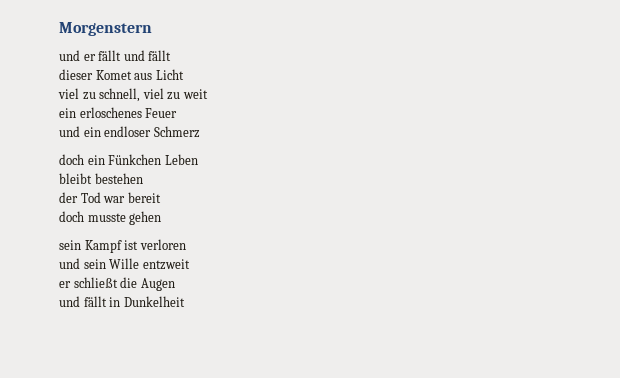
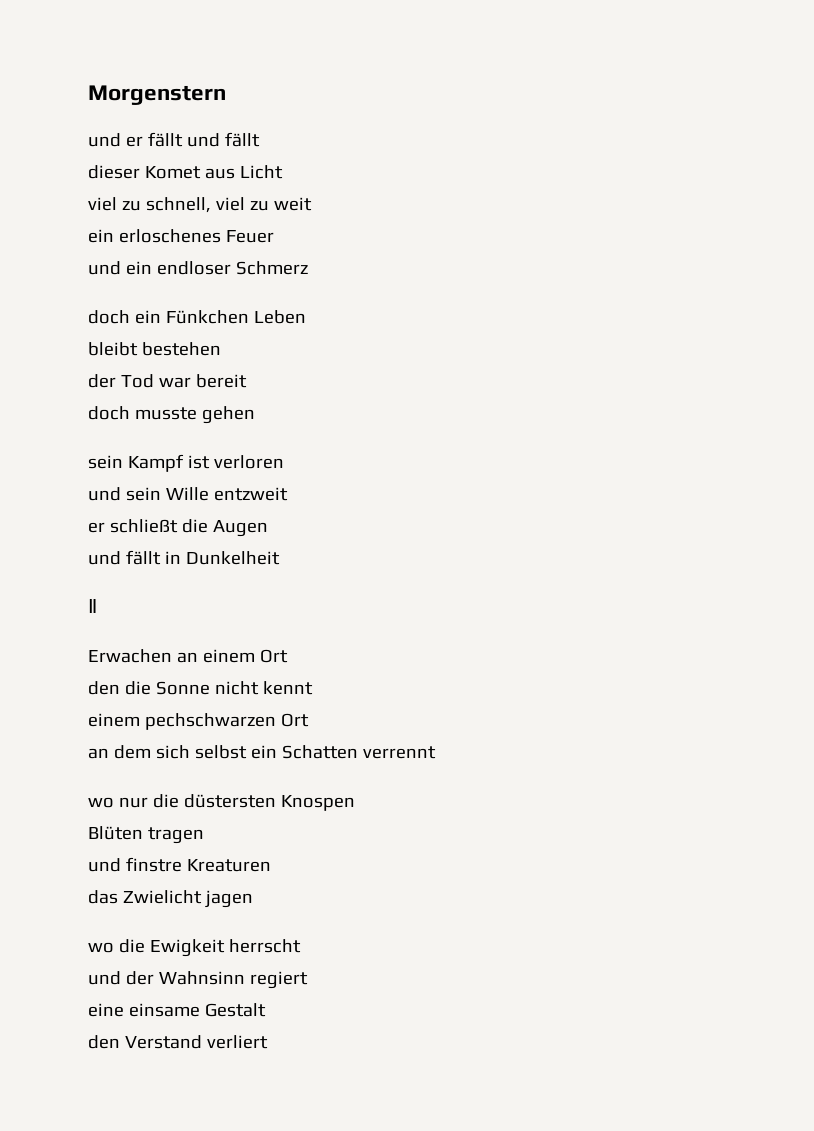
(185, 301) none -> [88,599,97,613] [88,649,288,663] [88,681,313,695] [88,713,309,730] [88,745,436,759] [88,794,355,811] [88,826,204,844] [88,857,271,872] [88,890,253,908] [88,939,301,957] [88,971,308,989] [88,1003,266,1017] [88,1035,268,1049] // Ⅱ // Erwachen an einem Ort // den die Sonne nicht kennt // einem pechschwarzen Ort // an dem sich selbst ein Schatten verrennt // wo nur die düstersten Knospen // Blüten tragen // und finstre Kreaturen // das Zwielicht jagen // wo die Ewigkeit herrscht // und der Wahnsinn regiert // eine einsame Gestalt // den Verstand verliert

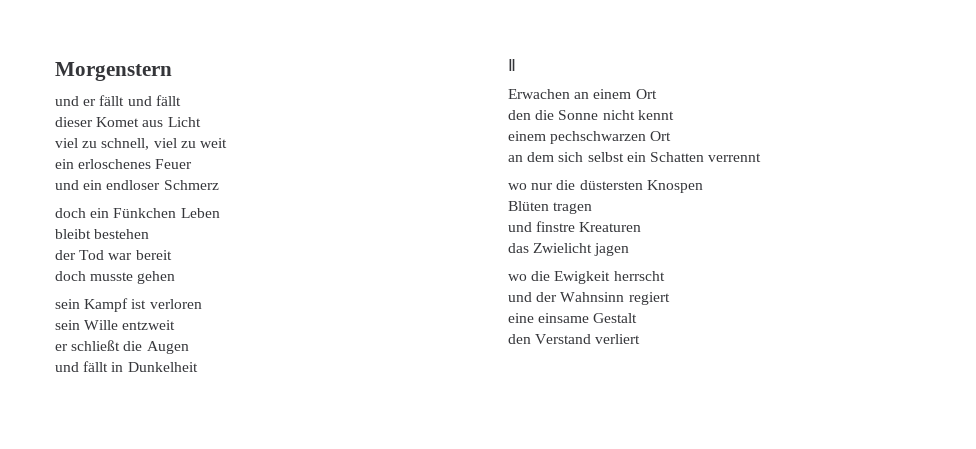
[88,487,121,501] und -> (202, 304) none

